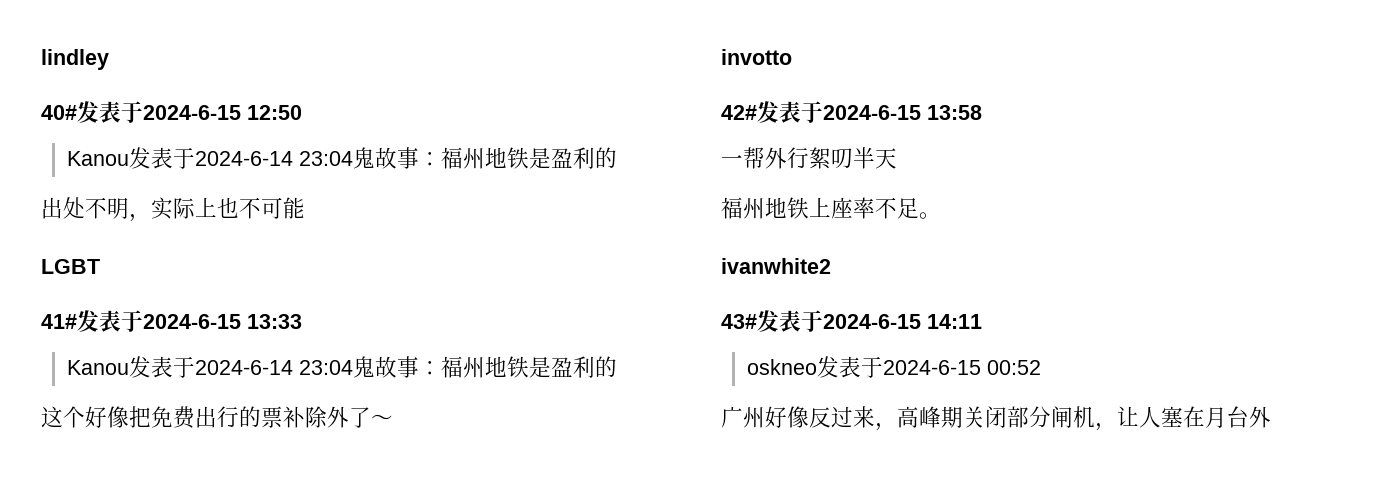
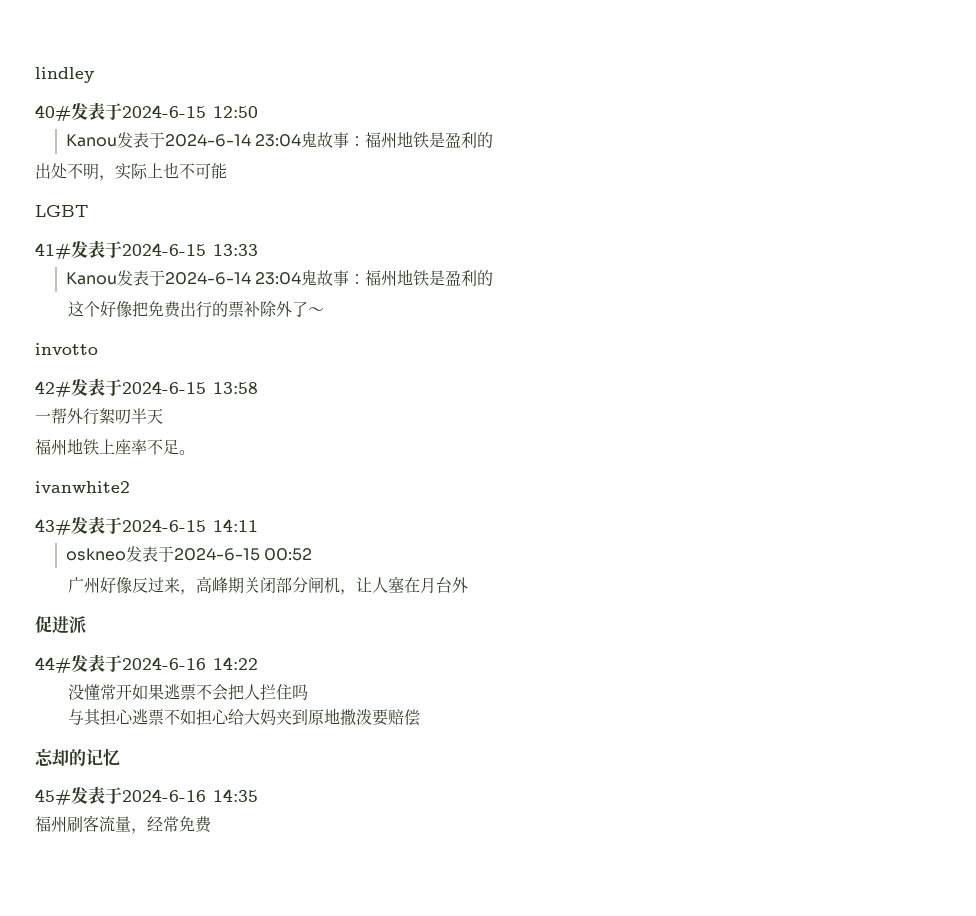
(1271, 417) none -> [35,616,86,634] [35,654,258,673] [67,684,308,701] [67,708,420,726] [35,748,120,766] [35,786,258,805] [35,815,212,834] // 促进派 // 44#发表于2024-6-16 14:22 // 没懂常开如果逃票不会把人拦住吗 // 与其担心逃票不如担心给大妈夹到原地撒泼要赔偿 // 忘却的记忆 // 45#发表于2024-6-16 14:35 // 福州刷客流量，经常免费

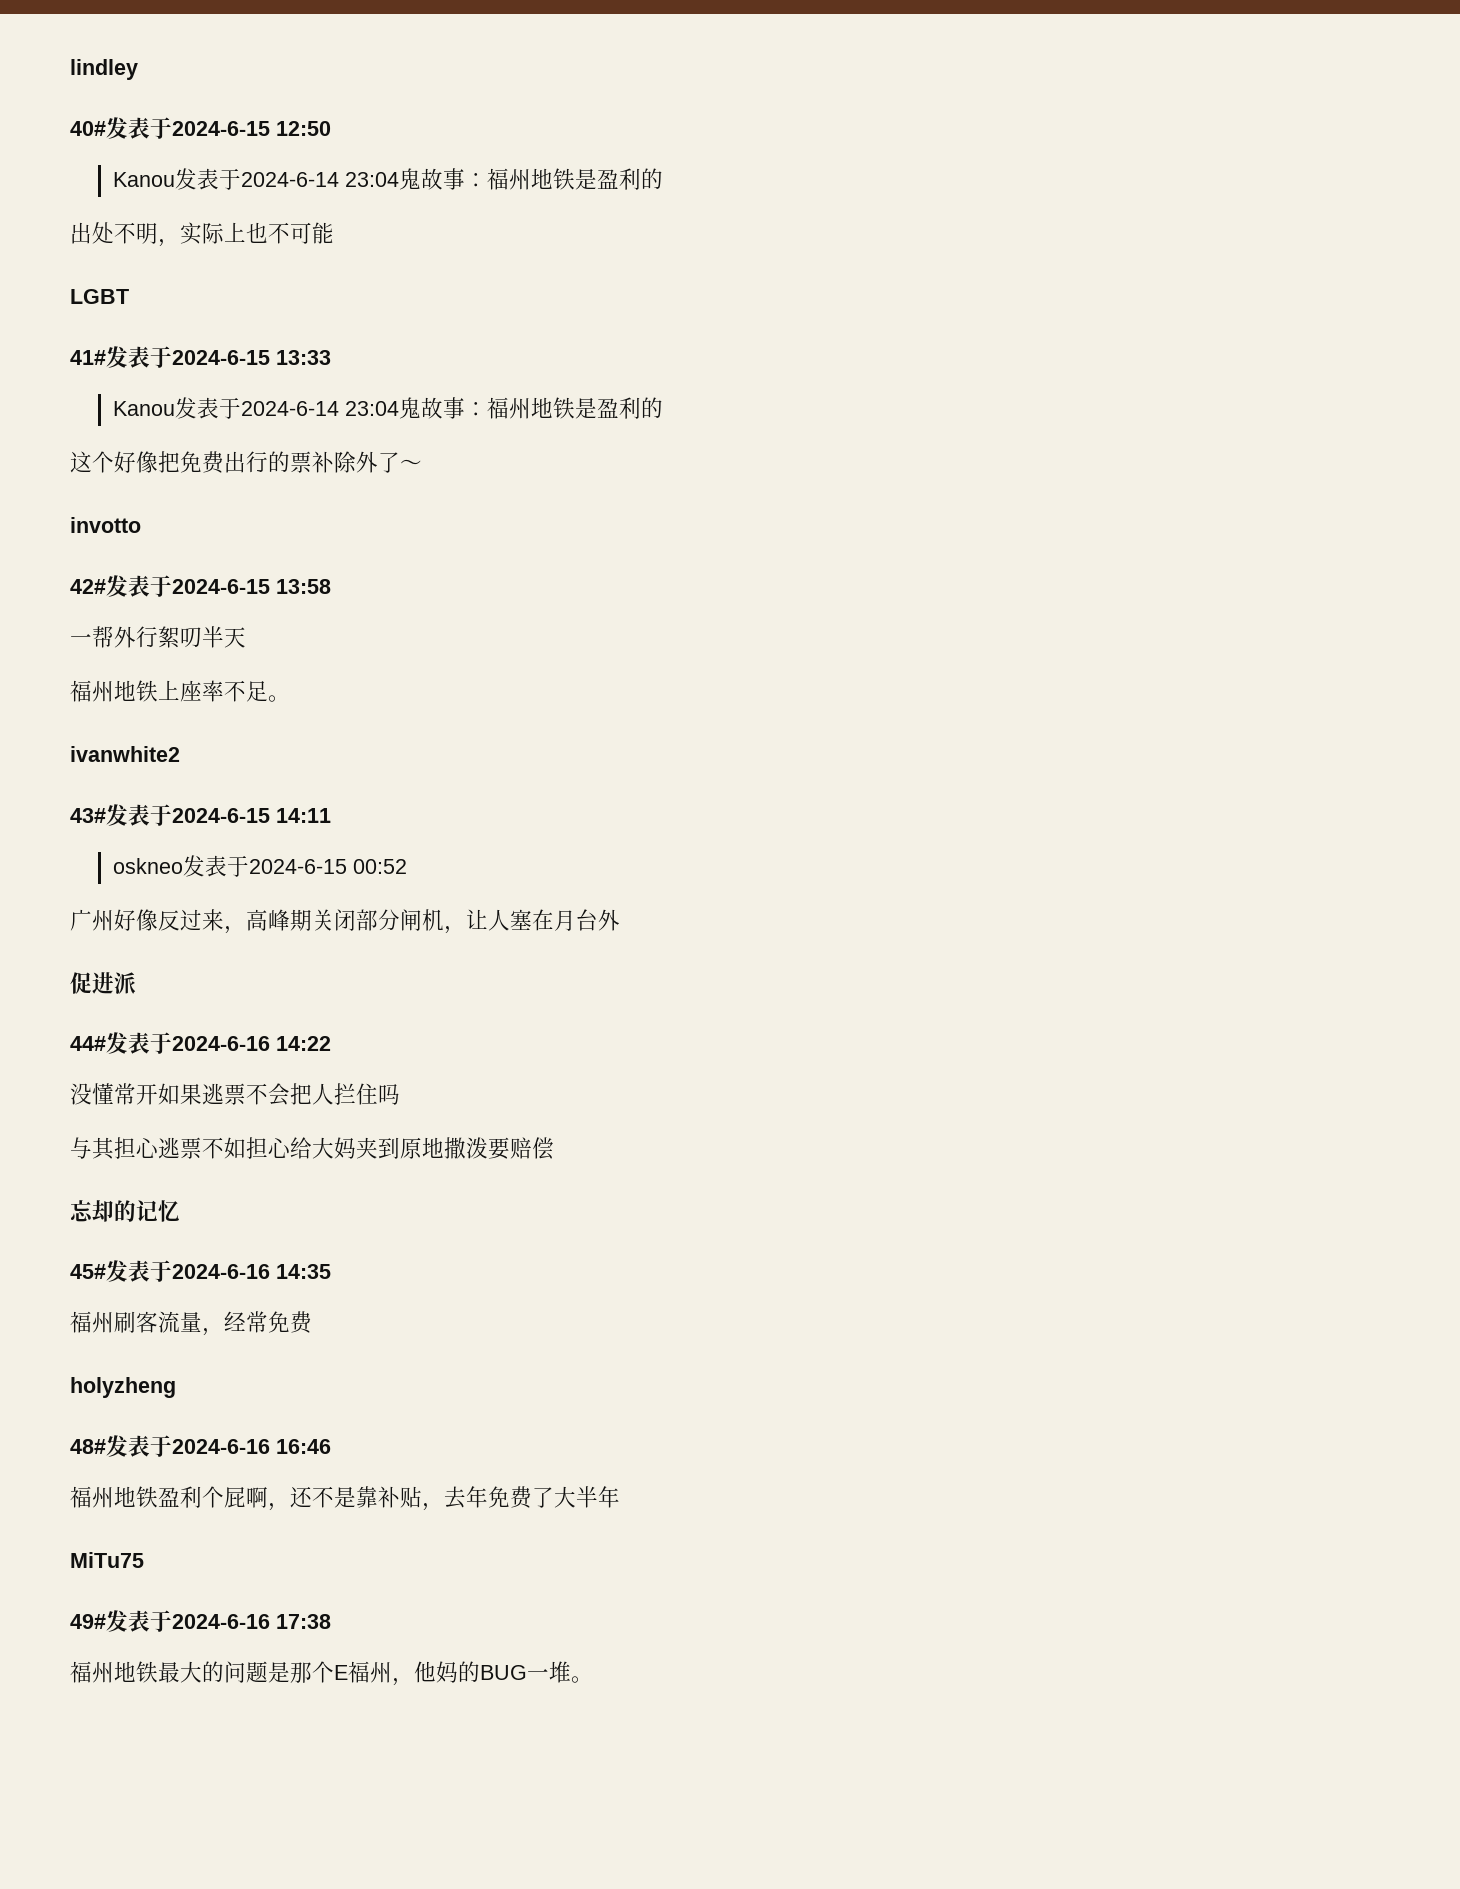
(212, 824) none -> [70,1377,176,1398] [70,1435,331,1457] [70,1486,620,1511] [70,1552,144,1568] [70,1610,331,1632] [70,1661,593,1686] // holyzheng // 48#发表于2024-6-16 16:46 // 福州地铁盈利个屁啊，还不是靠补贴，去年免费了大半年 // MiTu75 // 49#发表于2024-6-16 17:38 // 福州地铁最大的问题是那个E福州，他妈的BUG一堆。

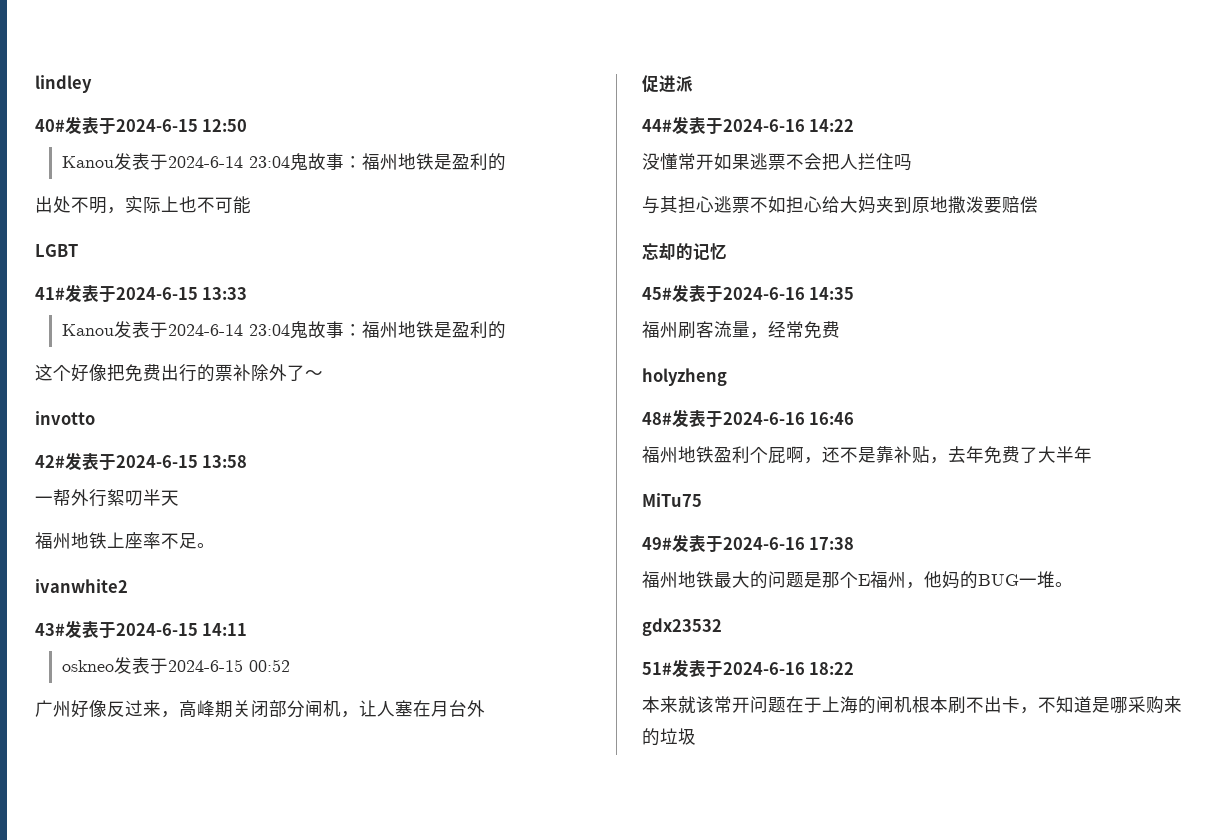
(593, 1679) none -> [642,618,722,636] [642,659,855,677] [642,696,1182,714] [642,728,696,746] // gdx23532 // 51#发表于2024-6-16 18:22 // 本来就该常开问题在于上海的闸机根本刷不出卡，不知道是哪采购来的垃圾

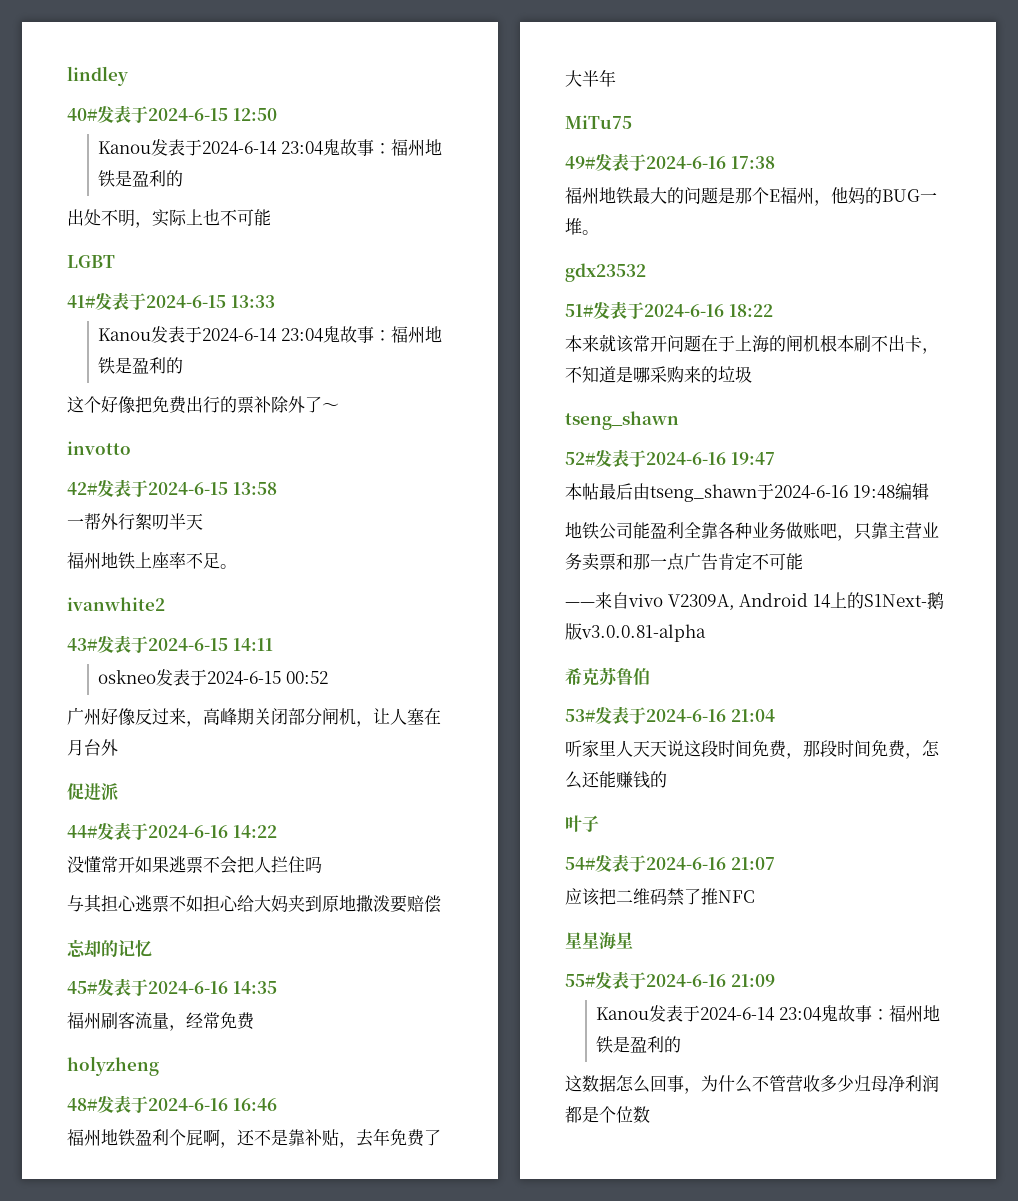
(696, 736) none -> [565,411,679,430] [565,449,775,467] [565,483,929,502] [565,522,939,541] [565,552,803,571] [565,592,944,610] [565,623,706,642] [565,667,650,686] [565,706,775,724] [565,740,940,759] [565,771,667,789] [565,815,599,832] [565,854,775,872] [565,888,755,906] [565,932,633,949] [565,971,775,989] [596,1005,941,1022] [596,1036,682,1053] [565,1075,939,1094] [565,1106,650,1123] // tseng_shawn // 52#发表于2024-6-16 19:47 // 本帖最后由tseng_shawn于2024-6-16 19:48编辑 // 地铁公司能盈利全靠各种业务做账吧，只靠主营业务卖票和那一点广告肯定不可能 // ——来自vivo V2309A, Android 14上的S1Next-鹅版v3.0.0.81-alpha // 希克苏鲁伯 // 53#发表于2024-6-16 21:04 // 听家里人天天说这段时间免费，那段时间免费，怎么还能赚钱的 // 叶子 // 54#发表于2024-6-16 21:07 // 应该把二维码禁了推NFC // 星星海星 // 55#发表于2024-6-16 21:09 // Kanou发表于2024-6-14 23:04鬼故事：福州地铁是盈利的 // 这数据怎么回事，为什么不管营收多少归母净利润都是个位数

